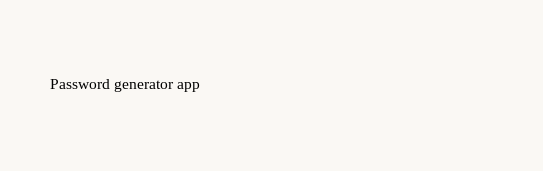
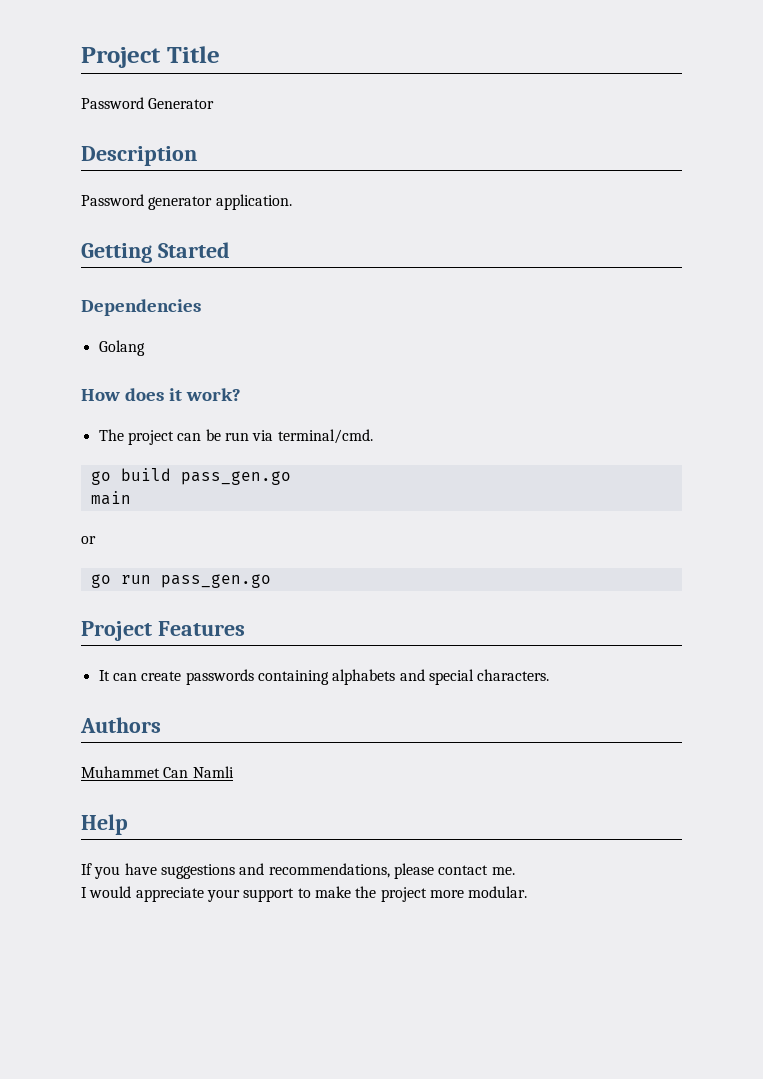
[50,79,201,92] Password generator app -> [81,46,220,68] [81,97,215,109] [81,146,197,166] [81,194,292,210] [81,242,230,263] [81,299,201,316] [98,340,145,356] [81,388,241,401] [98,429,373,445] [90,468,291,485] [90,491,131,505] [81,536,96,544] [90,574,271,588] [81,621,245,641] [98,669,550,685] [80,717,161,733] [81,766,234,778] [81,814,128,835] [81,863,515,879] [81,886,528,902] Project Title // Password Generator // Description // Password generator application. // Getting Started // Dependencies // Golang // How does it work? // The project can be run via terminal/cmd. // go build pass_gen.go // main // or // go run pass_gen.go // Project Features // It can create passwords containing alphabets and special characters. // Authors // Muhammet Can Namli // Help // If you have suggestions and recommendations, please contact me. // I would appreciate your support to make the project more modular.

